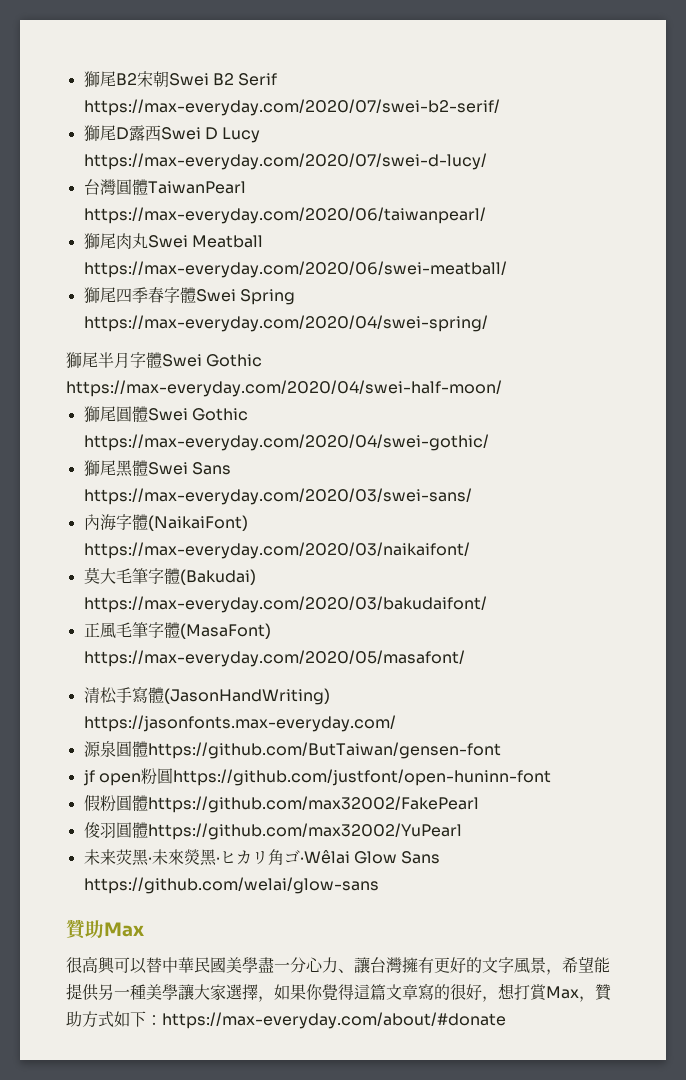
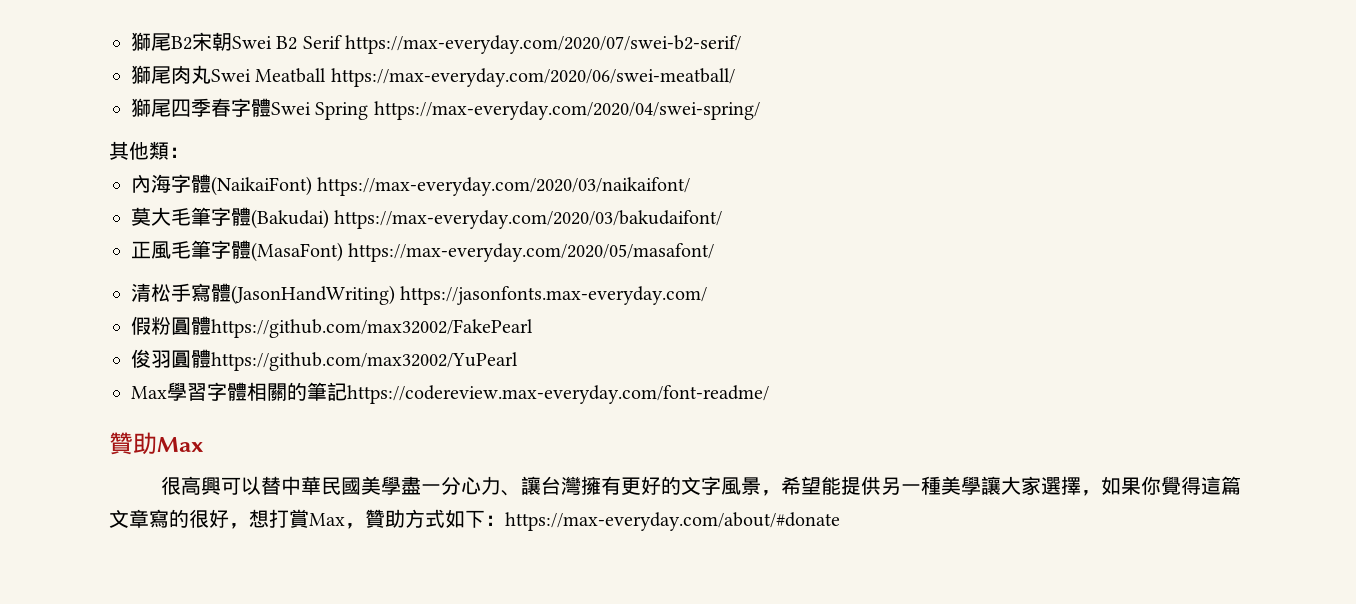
[83,125,261,143] [83,153,487,170] [83,179,246,195] [83,207,486,224] // 獅尾D露西Swei D Lucy https://max-everyday.com/2020/07/swei-d-lucy/ // 台灣圓體TaiwanPearl https://max-everyday.com/2020/06/taiwanpearl/ -> (742, 44) none
[66,352,263,369] [66,380,502,397] [83,406,248,423] [83,434,489,451] [83,460,231,477] [83,488,472,505] 獅尾半月字體Swei Gothic https://max-everyday.com/2020/04/swei-half-moon/ // 獅尾圓體Swei Gothic https://max-everyday.com/2020/04/swei-gothic/ // 獅尾黑體Swei Sans https://max-everyday.com/2020/03/swei-sans/ -> [109,141,189,160] 其他類：
[83,741,501,759] [82,768,551,786] // 源泉圓體https://github.com/ButTaiwan/gensen-font // jf open粉圓https://github.com/justfont/open-huninn-font -> (708, 295) none
[83,849,441,866] [83,877,379,894] 未来荧黑·未來熒黑·ヒカリ角ゴ·Wêlai Glow Sans https://github.com/welai/glow-sans -> [131,382,769,404] Max學習字體相關的筆記https://codereview.max-everyday.com/font-readme/

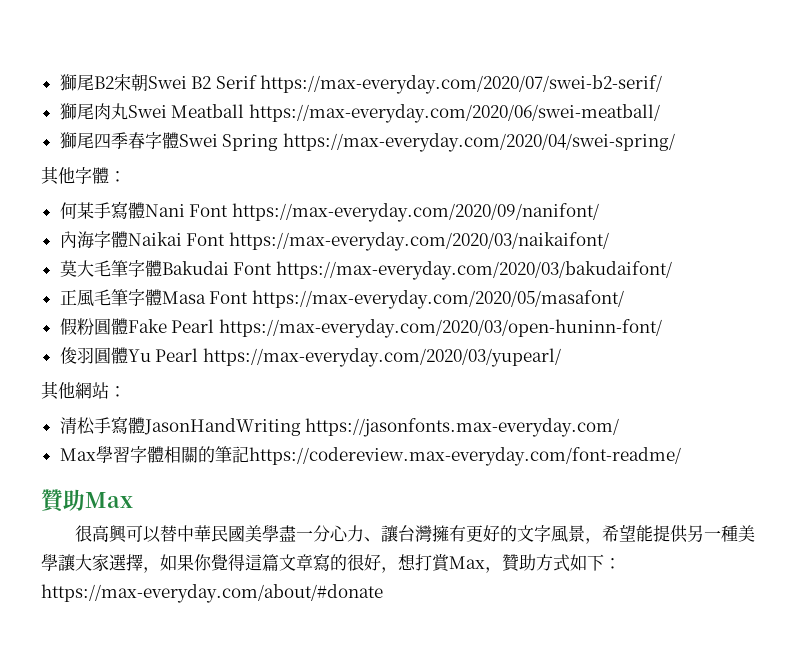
[149,141,189,160] 類： -> [75,167,126,184] [59,201,599,222] 字體： // 何某手寫體Nani Font https://max-everyday.com/2020/09/nanifont/
[211,176,312,196] (NaikaiFont) -> [127,232,226,246] Naikai Font
[251,209,329,229] (Bakudai) -> [161,261,273,275] Bakudai Font
[251,242,343,262] (MasaFont) -> [161,291,249,304] Masa Font
(715, 252) none -> [59,318,662,338] [59,347,561,367] [41,381,126,400] // 假粉圓體Fake Pearl https://max-everyday.com/2020/03/open-huninn-font/ // 俊羽圓體Yu Pearl https://max-everyday.com/2020/03/yupearl/ // 其他網站：
[231,285,395,305] (JasonHandWriting) -> [143,418,301,436] JasonHandWriting
[131,316,533,338] [131,349,518,371] // 假粉圓體https://github.com/max32002/FakePearl // 俊羽圓體https://github.com/max32002/YuPearl -> (620, 427) none

